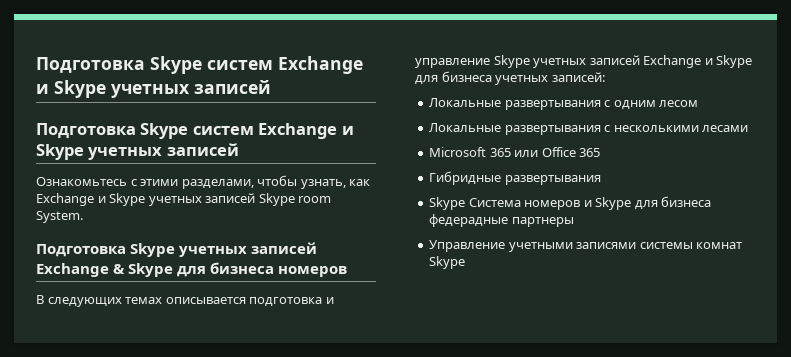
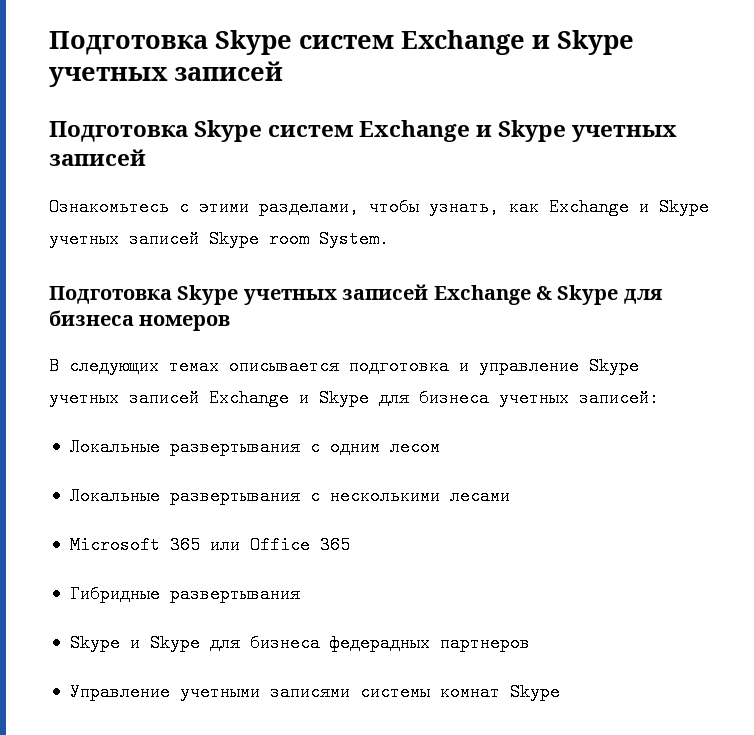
[468,196,712,210] [429,214,574,227] Система номеров и Skype для бизнеса федерадные партнеры -> [129,634,530,652] и Skype для бизнеса федерадных партнеров

